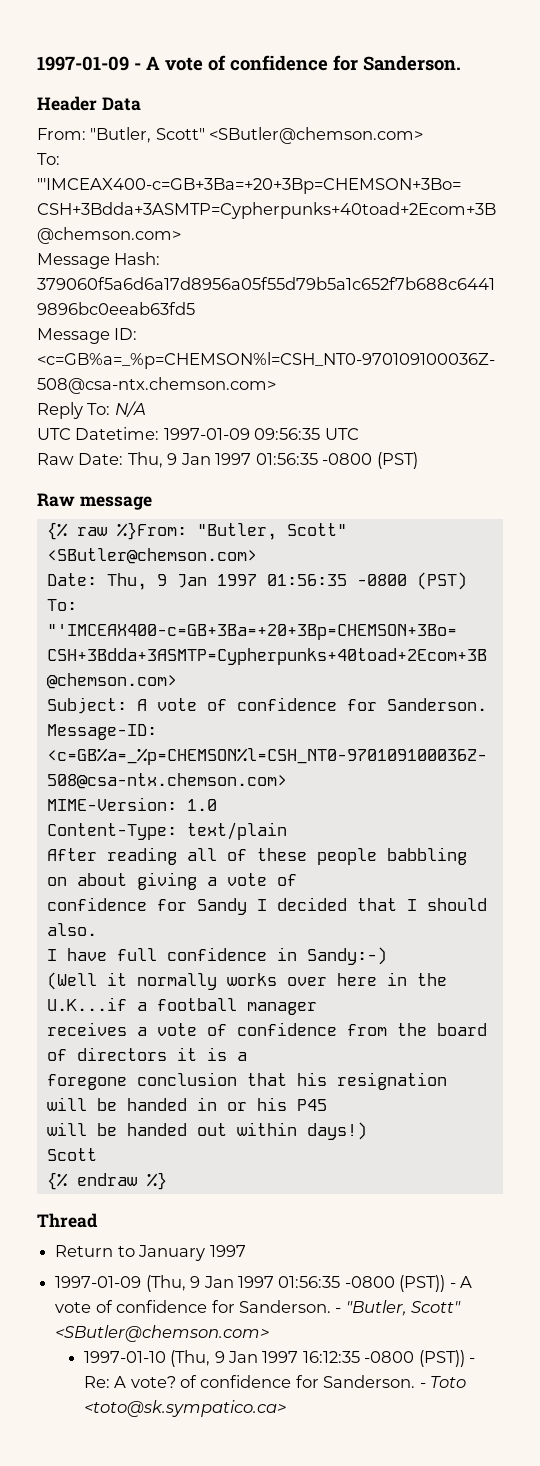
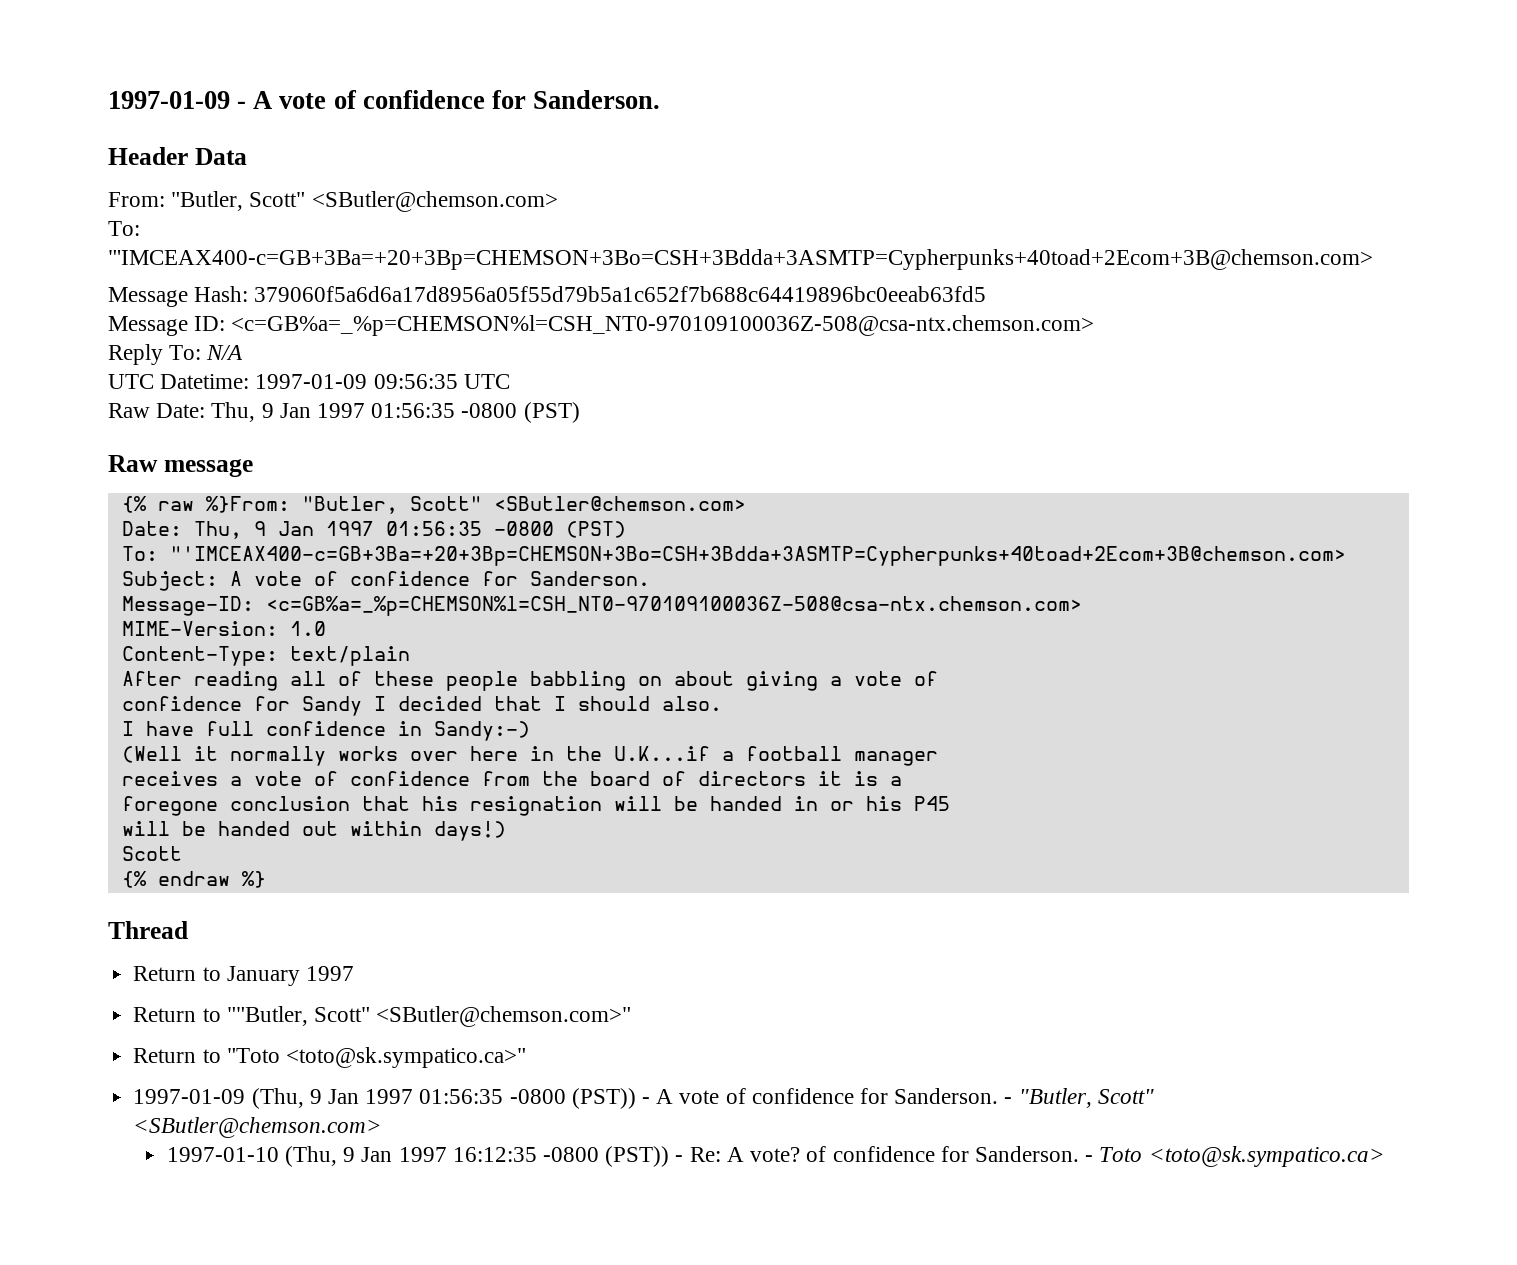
(246, 1251) none -> [133,1006,632,1027] [133,1047,526,1068] // Return to ""Butler, Scott" <SButler@chemson.com>" // Return to "Toto <toto@sk.sympatico.ca>"

